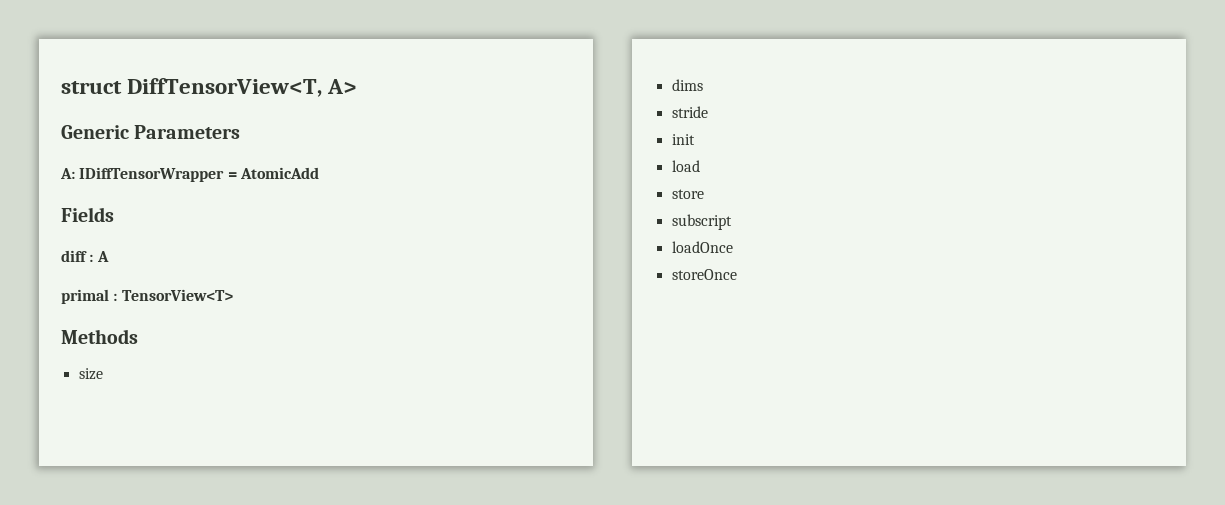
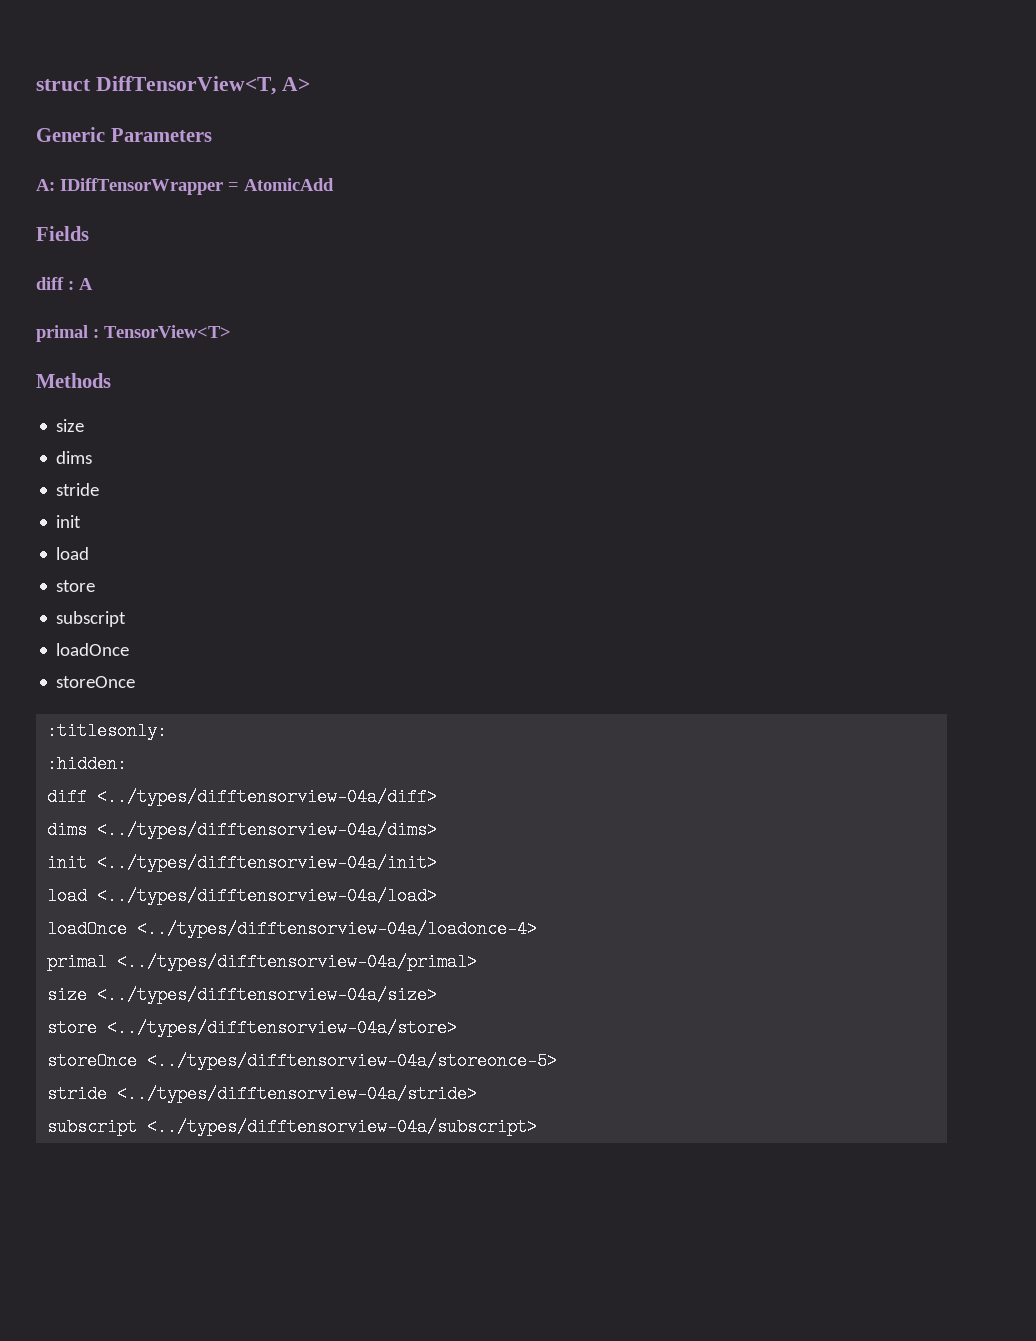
(737, 274) none -> [47,722,168,740] [47,755,128,773] [47,788,438,806] [47,821,438,839] [47,854,438,872] [47,887,438,905] [47,920,538,938] [47,953,478,971] [47,986,438,1004] [47,1019,458,1037] [47,1052,558,1070] [47,1085,478,1103] [47,1118,538,1136] // :titlesonly: // :hidden: // diff <../types/difftensorview-04a/diff> // dims <../types/difftensorview-04a/dims> // init <../types/difftensorview-04a/init> // load <../types/difftensorview-04a/load> // loadOnce <../types/difftensorview-04a/loadonce-4> // primal <../types/difftensorview-04a/primal> // size <../types/difftensorview-04a/size> // store <../types/difftensorview-04a/store> // storeOnce <../types/difftensorview-04a/storeonce-5> // stride <../types/difftensorview-04a/stride> // subscript <../types/difftensorview-04a/subscript>

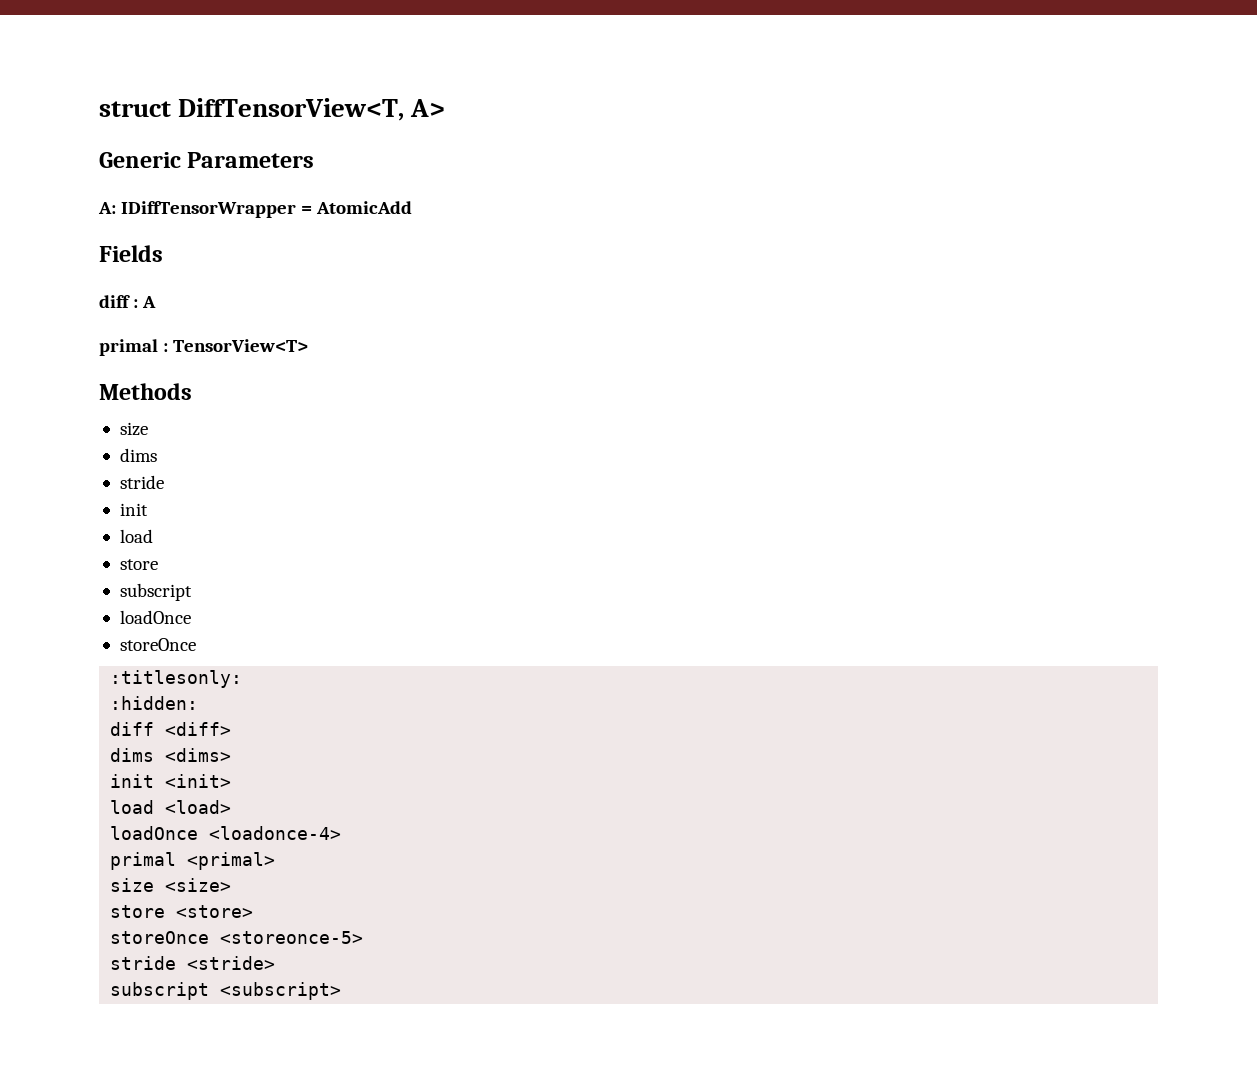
[97,788,438,806] [47,821,438,839] [47,854,438,872] [47,887,438,905] [47,920,538,938] [47,953,478,971] [47,986,438,1004] [47,1019,458,1037] [47,1052,558,1070] [47,1085,478,1103] [47,1118,538,1136] <../types/difftensorview-04a/diff> // dims <../types/difftensorview-04a/dims> // init <../types/difftensorview-04a/init> // load <../types/difftensorview-04a/load> // loadOnce <../types/difftensorview-04a/loadonce-4> // primal <../types/difftensorview-04a/primal> // size <../types/difftensorview-04a/size> // store <../types/difftensorview-04a/store> // storeOnce <../types/difftensorview-04a/storeonce-5> // stride <../types/difftensorview-04a/stride> // subscript <../types/difftensorview-04a/subscript> -> [165,722,232,736] [110,748,232,762] [110,774,232,788] [110,800,232,814] [110,826,342,840] [110,852,276,870] [110,878,232,892] [110,905,254,918] [110,931,364,944] [110,956,276,970] [110,982,342,1000] <diff> // dims <dims> // init <init> // load <load> // loadOnce <loadonce-4> // primal <primal> // size <size> // store <store> // storeOnce <storeonce-5> // stride <stride> // subscript <subscript>

